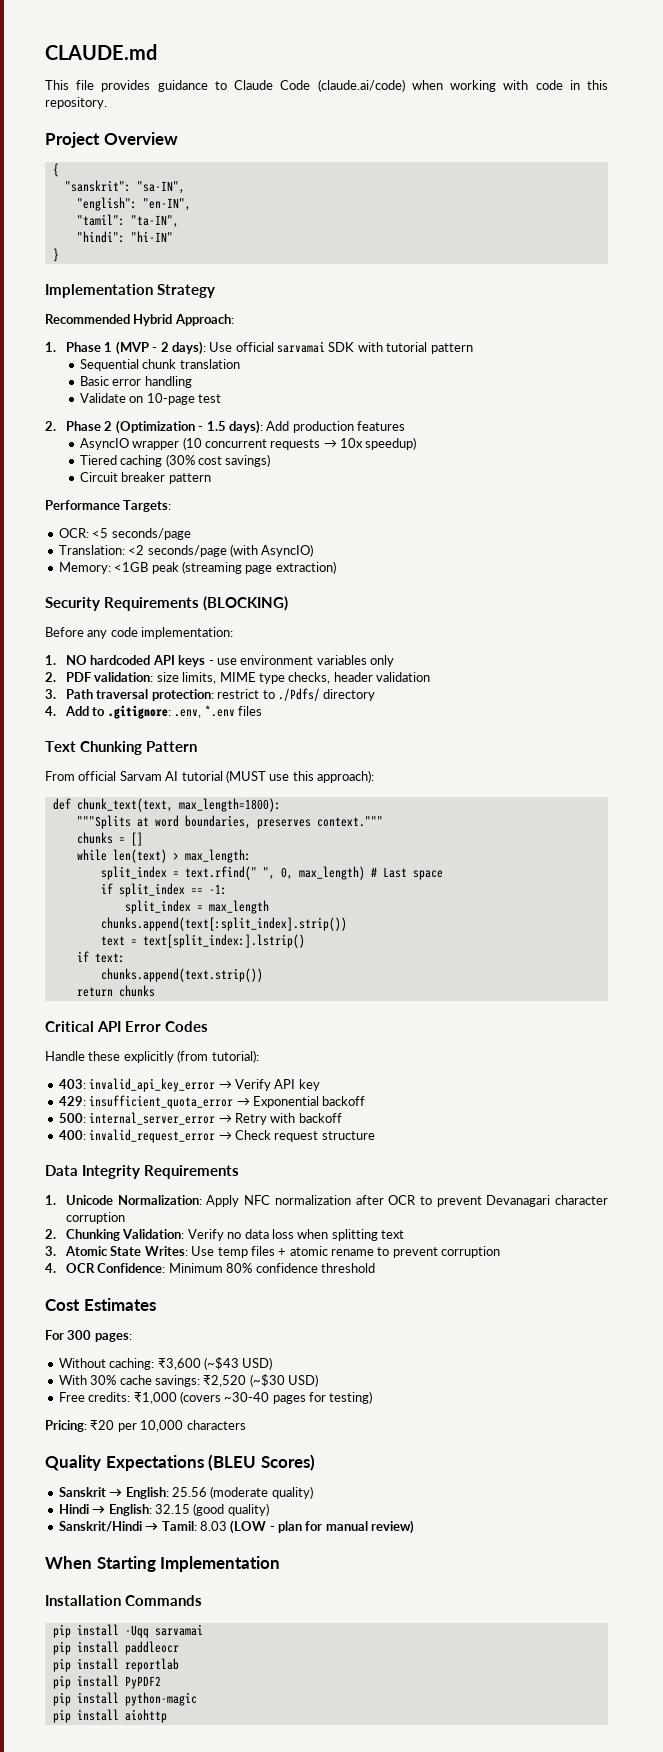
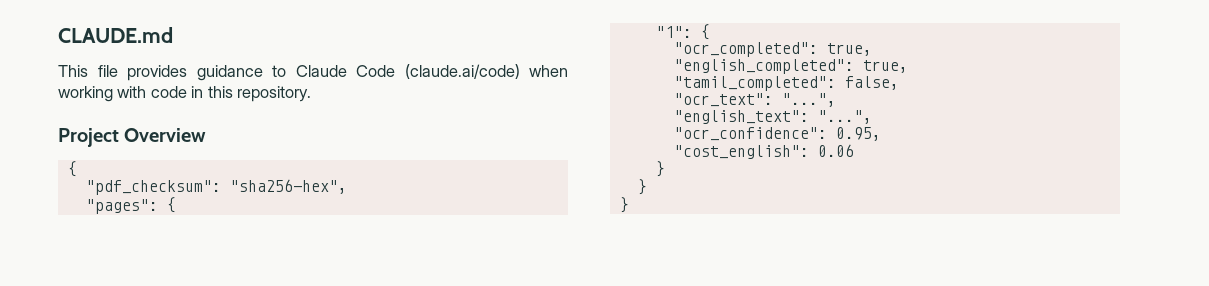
[64,180,185,194] [76,197,191,211] [76,214,179,228] [76,231,173,243] [52,248,59,262] [45,284,215,298] [45,314,234,326] [45,341,473,355] [79,359,240,371] [79,376,192,388] [79,393,221,405] [45,420,406,434] [79,437,417,450] [79,454,271,467] [79,472,211,484] [45,500,172,512] [58,528,191,540] [58,544,314,557] [58,561,336,574] [45,596,288,611] [45,627,234,639] [45,655,395,667] [45,672,431,684] [45,688,376,701] [45,705,262,719] [45,741,197,755] [45,770,374,783] [52,798,281,812] [76,815,383,829] [76,832,143,846] [76,849,251,863] [100,866,443,880] [100,883,227,897] [124,900,269,914] [100,917,347,931] [100,934,305,948] [76,951,125,963] [100,968,263,982] [76,985,155,997] [45,1021,208,1032] [45,1050,259,1063] [58,1078,320,1092] [58,1095,366,1109] [58,1112,342,1125] [58,1129,375,1143] [45,1165,239,1179] [45,1195,608,1207] [66,1212,126,1224] [45,1229,405,1241] [45,1246,501,1258] [45,1263,375,1273] [45,1298,156,1311] [45,1330,132,1342] [58,1357,273,1370] [58,1374,318,1387] [58,1391,373,1404] [45,1420,246,1432] [45,1454,315,1471] [58,1486,313,1499] [58,1503,269,1516] [58,1520,415,1534] [45,1556,281,1572] [45,1595,202,1606] [52,1624,203,1638] [52,1641,179,1655] [52,1658,179,1672] [52,1675,161,1689] [52,1692,197,1706] [52,1709,167,1723] "sanskrit": "sa-IN", // "english": "en-IN", // "tamil": "ta-IN", // "hindi": "hi-IN" // } // Implementation Strategy // Recommended Hybrid Approach: // 1. Phase 1 (MVP - 2 days): Use official sarvamai SDK with tutorial pattern // Sequential chunk translation // Basic error handling // Validate on 10-page test // 2. Phase 2 (Optimization - 1.5 days): Add production features // AsyncIO wrapper (10 concurrent requests → 10x speedup) // Tiered caching (30% cost savings) // Circuit breaker pattern // Performance Targets: // OCR: <5 seconds/page // Translation: <2 seconds/page (with AsyncIO) // Memory: <1GB peak (streaming page extraction) // Security Requirements (BLOCKING) // Before any code implementation: // 1. NO hardcoded API keys - use environment variables only // 2. PDF validation: size limits, MIME type checks, header validation // 3. Path traversal protection: restrict to ./Pdfs/ directory // 4. Add to .gitignore: .env, *.env files // Text Chunking Pattern // From official Sarvam AI tutorial (MUST use this approach): // def chunk_text(text, max_length=1800): // """Splits at word boundaries, preserves context.""" // chunks = [] // while len(text) > max_length: // split_index = text.rfind(" ", 0, max_length) # Last space // if split_index == -1: // split_index = max_length // chunks.append(text[:split_index].strip()) // text = text[split_index:].lstrip() // if text: // chunks.append(text.strip()) // return chunks // Critical API Error Codes // Handle these explicitly (from tutorial): // 403: invalid_api_key_error → Verify API key // 429: insufficient_quota_error → Exponential backoff // 500: internal_server_error → Retry with backoff // 400: invalid_request_error → Check request structure // Data Integrity Requirements // 1. Unicode Normalization: Apply NFC normalization after OCR to prevent Devanagari character corruption // 2. Chunking Validation: Verify no data loss when splitting text // 3. Atomic State Writes: Use temp files + atomic rename to prevent corruption // 4. OCR Confidence: Minimum 80% confidence threshold // Cost Estimates // For 300 pages: // Without caching: ₹3,600 (~$43 USD) // With 30% cache savings: ₹2,520 (~$30 USD) // Free credits: ₹1,000 (covers ~30-40 pages for testing) // Pricing: ₹20 per 10,000 characters // Quality Expectations (BLEU Scores) // Sanskrit → English: 25.56 (moderate quality) // Hindi → English: 32.15 (good quality) // Sanskrit/Hindi → Tamil: 8.03 (LOW - plan for manual review) // When Starting Implementation // Installation Commands // pip install -Uqq sarvamai // pip install paddleocr // pip install reportlab // pip install PyPDF2 // pip install python-magic // pip install aiohttp -> [85,179,347,195] [85,197,176,214] [655,24,710,40] [673,42,872,57] [673,59,908,74] [673,76,899,91] [673,93,836,107] [673,110,872,124] [673,127,881,141] [673,144,854,159] [655,161,665,177] [637,179,647,195] [619,197,629,213] "pdf_checksum": "sha256-hex", // "pages": { // "1": { // "ocr_completed": true, // "english_completed": true, // "tamil_completed": false, // "ocr_text": "...", // "english_text": "...", // "ocr_confidence": 0.95, // "cost_english": 0.06 // } // } // }

